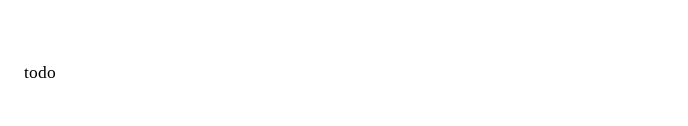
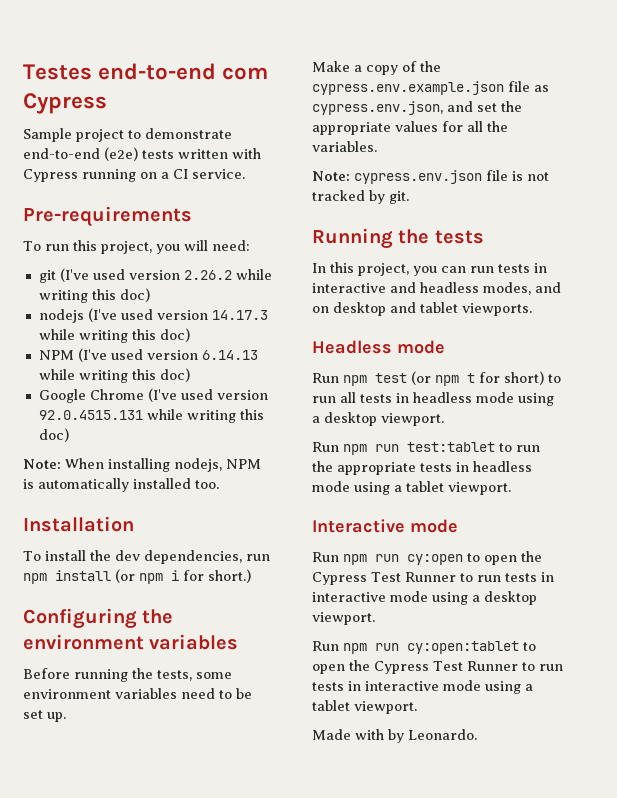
[24,66,56,78] todo -> [23,63,269,80] [23,93,107,114] [23,128,232,142] [23,147,261,161] [23,169,245,182] [23,206,192,227] [23,240,250,254] [38,268,272,283] [38,288,150,303] [38,308,268,323] [38,328,190,343] [38,348,258,362] [38,368,190,383] [38,388,268,403] [38,409,264,423] [38,428,69,442] [23,458,261,472] [23,478,219,492] [23,516,134,532] [23,550,270,564] [23,569,251,584] [23,608,174,629] [23,634,239,650] [23,668,232,682] [23,688,252,699] [23,710,66,722] [312,61,441,75] [312,81,549,95] [312,101,522,115] [312,121,508,135] [312,141,377,152] [312,170,549,184] [312,190,409,204] [312,228,484,249] [312,262,547,276] [312,282,561,295] [312,302,532,316] [312,340,445,354] [312,371,561,386] [312,392,554,406] [312,412,444,426] [312,442,540,455] [312,461,532,475] [312,481,511,495] [312,519,458,533] [312,551,542,565] [312,572,554,585] [312,591,537,605] [312,612,375,625] [312,641,536,654] [312,660,563,674] [312,680,533,694] [312,700,417,714] [312,729,477,743] Testes end-to-end com Cypress // Sample project to demonstrate end-to-end (e2e) tests written with Cypress running on a CI service. // Pre-requirements // To run this project, you will need: // git (I've used version 2.26.2 while writing this doc) // nodejs (I've used version 14.17.3 while writing this doc) // NPM (I've used version 6.14.13 while writing this doc) // Google Chrome (I've used version 92.0.4515.131 while writing this doc) // Note: When installing nodejs, NPM is automatically installed too. // Installation // To install the dev dependencies, run npm install (or npm i for short.) // Configuring the environment variables // Before running the tests, some environment variables need to be set up. // Make a copy of the cypress.env.example.json file as cypress.env.json, and set the appropriate values for all the variables. // Note: cypress.env.json file is not tracked by git. // Running the tests // In this project, you can run tests in interactive and headless modes, and on desktop and tablet viewports. // Headless mode // Run npm test (or npm t for short) to run all tests in headless mode using a desktop viewport. // Run npm run test:tablet to run the appropriate tests in headless mode using a tablet viewport. // Interactive mode // Run npm run cy:open to open the Cypress Test Runner to run tests in interactive mode using a desktop viewport. // Run npm run cy:open:tablet to open the Cypress Test Runner to run tests in interactive mode using a tablet viewport. // Made with by Leonardo.

